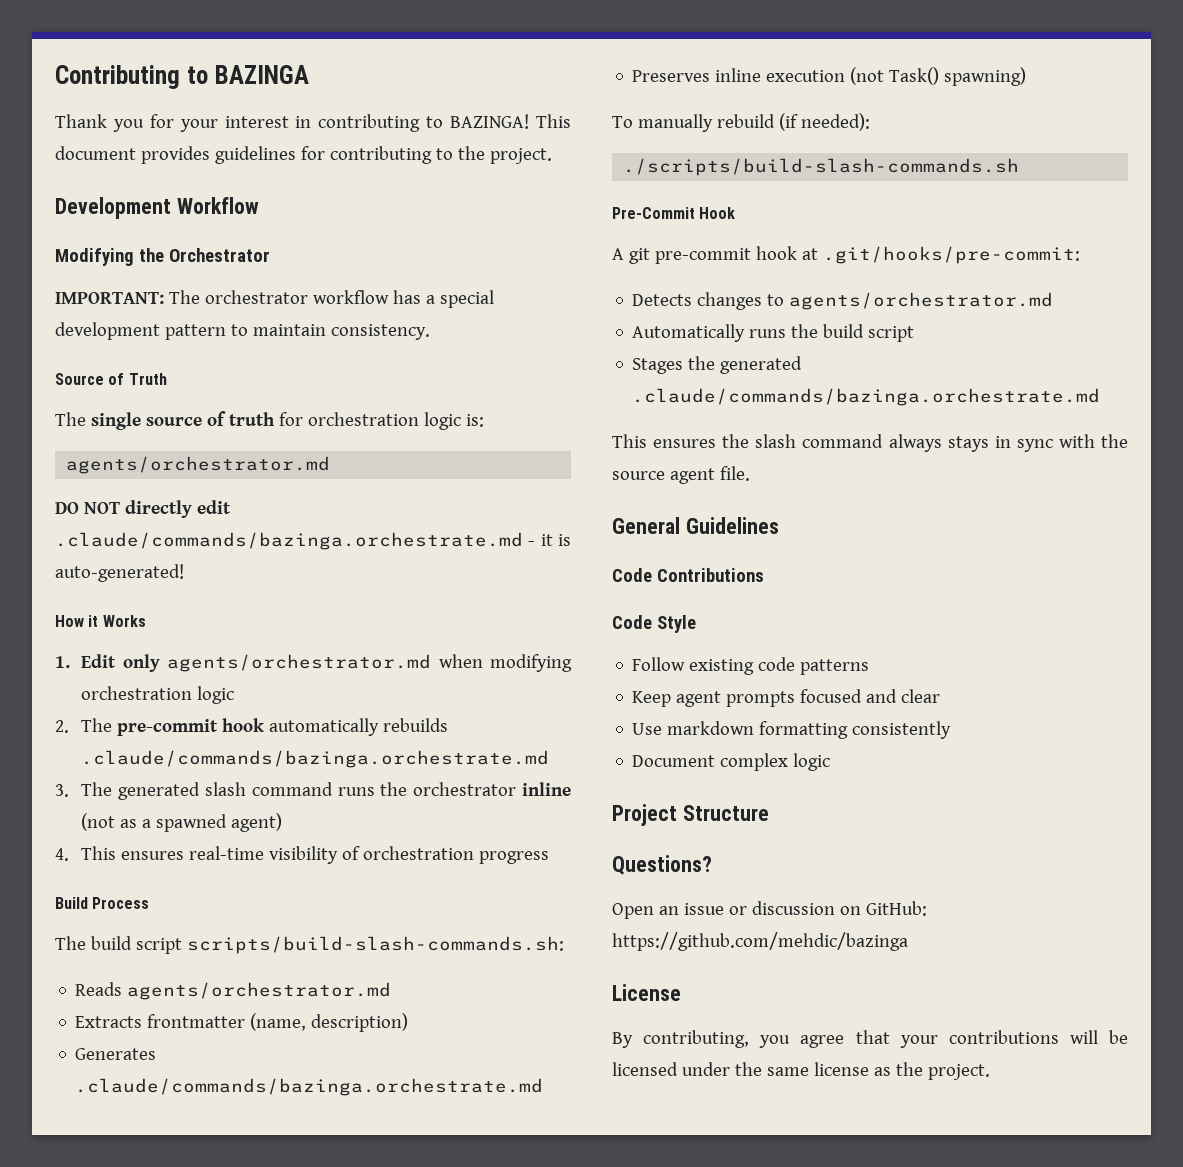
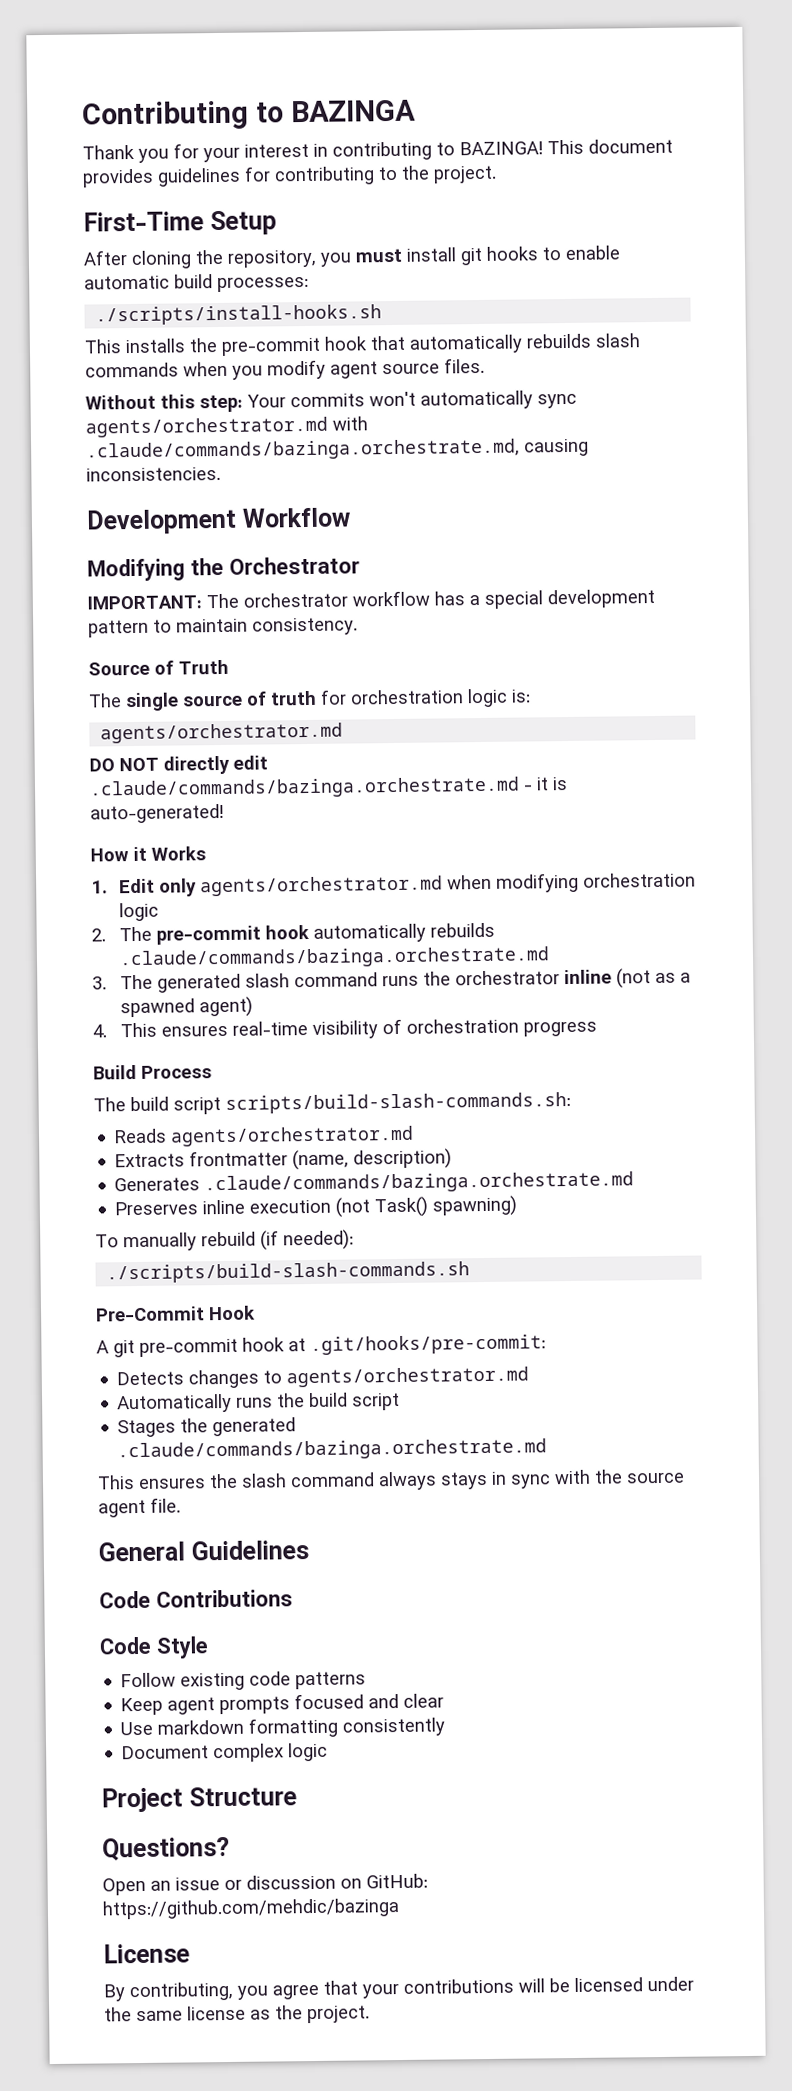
(552, 156) none -> [83,210,277,236] [83,245,620,269] [84,274,309,293] [95,304,383,326] [84,333,640,356] [85,357,485,380] [85,390,577,413] [85,416,368,438] [86,438,589,462] [86,466,221,482] // First-Time Setup // After cloning the repository, you must install git hooks to enable automatic build processes: // ./scripts/install-hooks.sh // This installs the pre-commit hook that automatically rebuilds slash commands when you modify agent source files. // Without this step: Your commits won't automatically sync agents/orchestrator.md with .claude/commands/bazinga.orchestrate.md, causing inconsistencies.

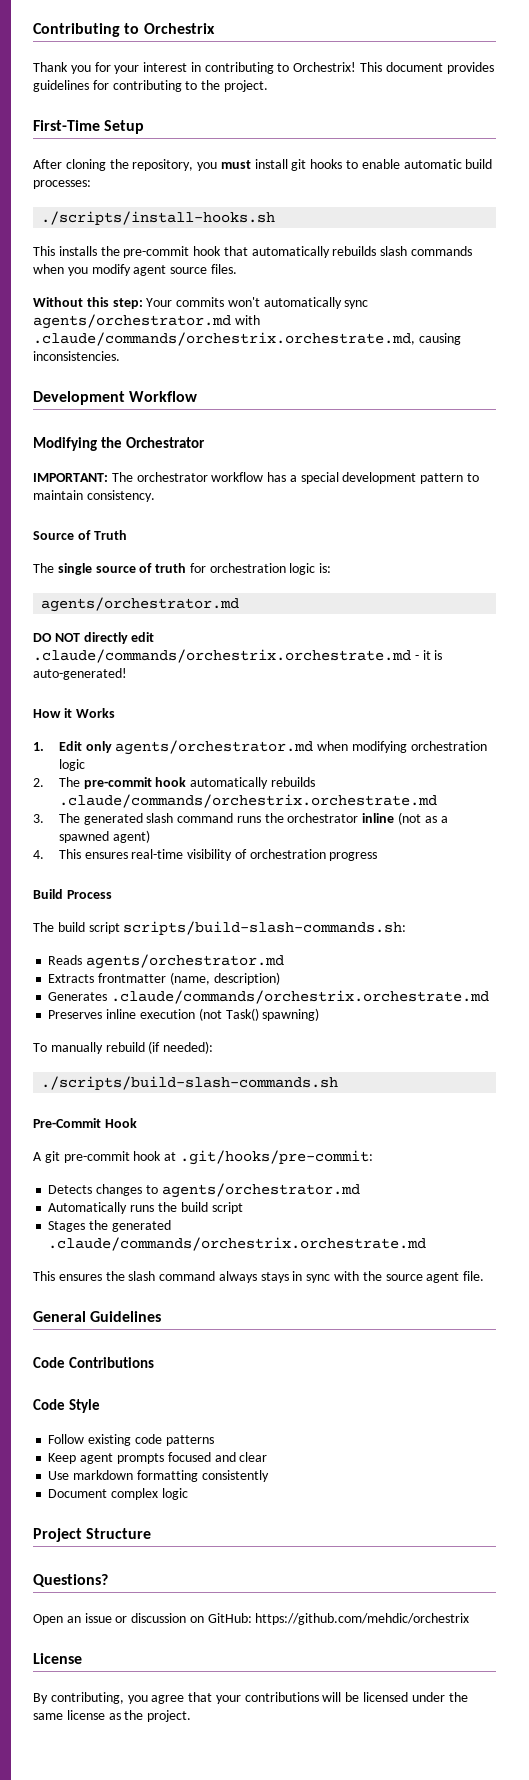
[290,99,416,123] BAZINGA -> [143,23,215,34] Orchestrix
[459,141,543,156] BAZINGA! -> [293,62,357,72] Orchestrix!
[86,438,520,462] .claude/commands/bazinga.orchestrate.md, -> [33,332,415,346] .claude/commands/orchestrix.orchestrate.md,
[89,776,520,800] .claude/commands/bazinga.orchestrate.md -> [33,649,411,663] .claude/commands/orchestrix.orchestrate.md
[118,946,550,970] .claude/commands/bazinga.orchestrate.md -> [58,794,437,808] .claude/commands/orchestrix.orchestrate.md
[204,1171,635,1195] .claude/commands/bazinga.orchestrate.md -> [111,990,490,1004] .claude/commands/orchestrix.orchestrate.md
[117,1438,548,1462] .claude/commands/bazinga.orchestrate.md -> [48,1237,427,1251] .claude/commands/orchestrix.orchestrate.md
[102,1898,400,1920] https://github.com/mehdic/bazinga -> [255,1613,470,1625] https://github.com/mehdic/orchestrix

